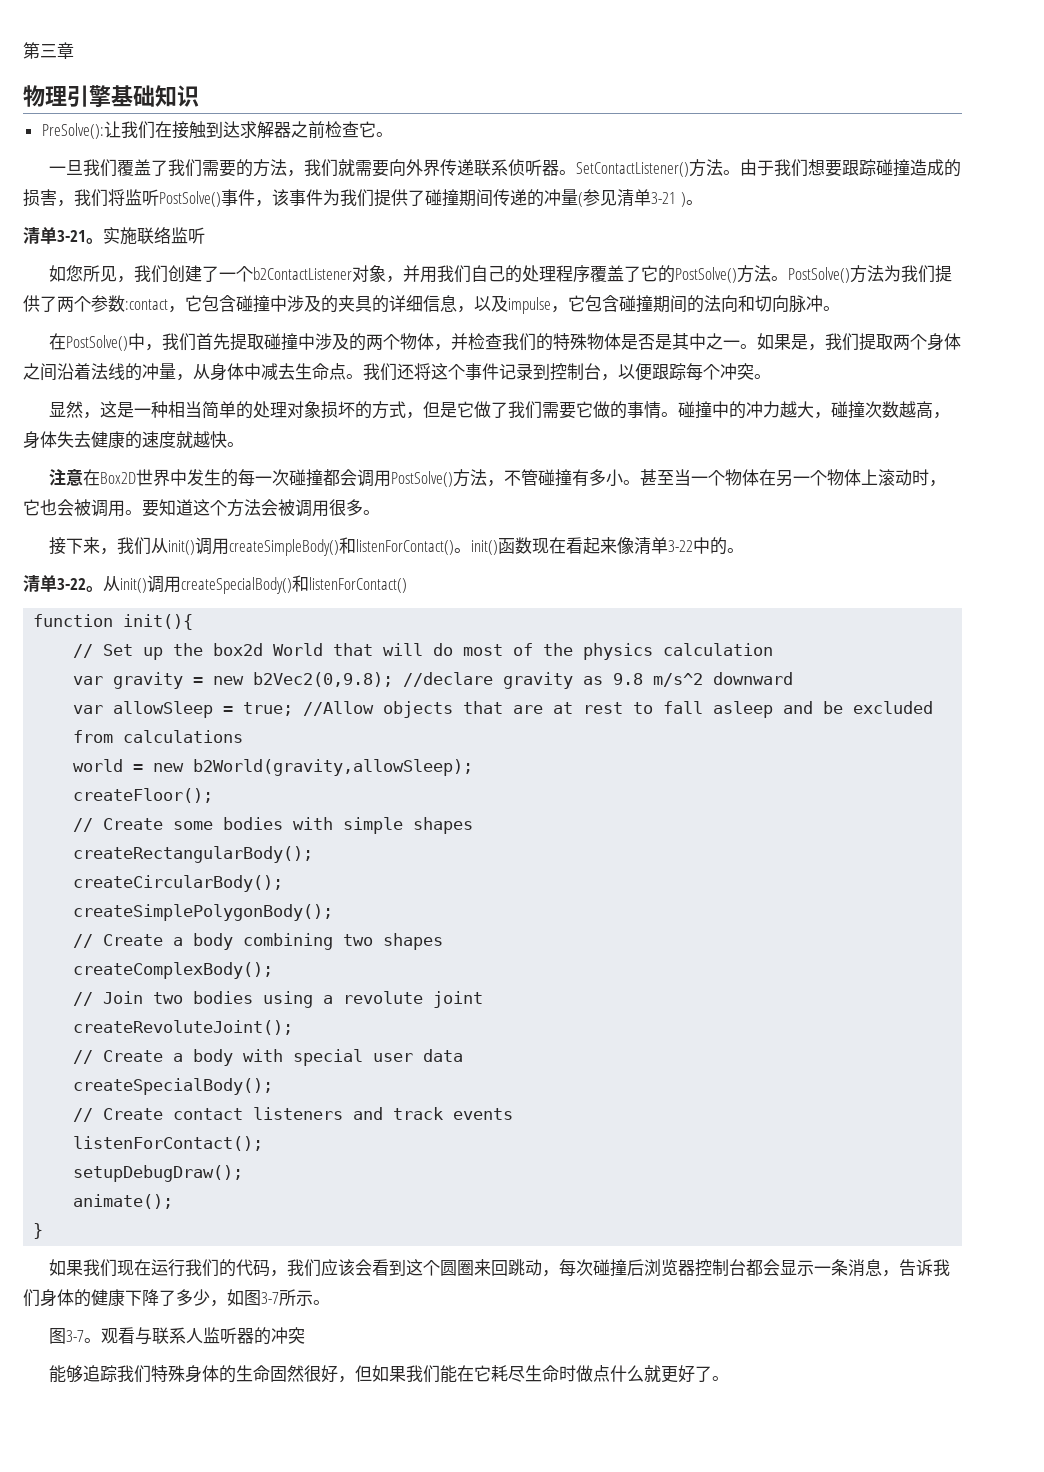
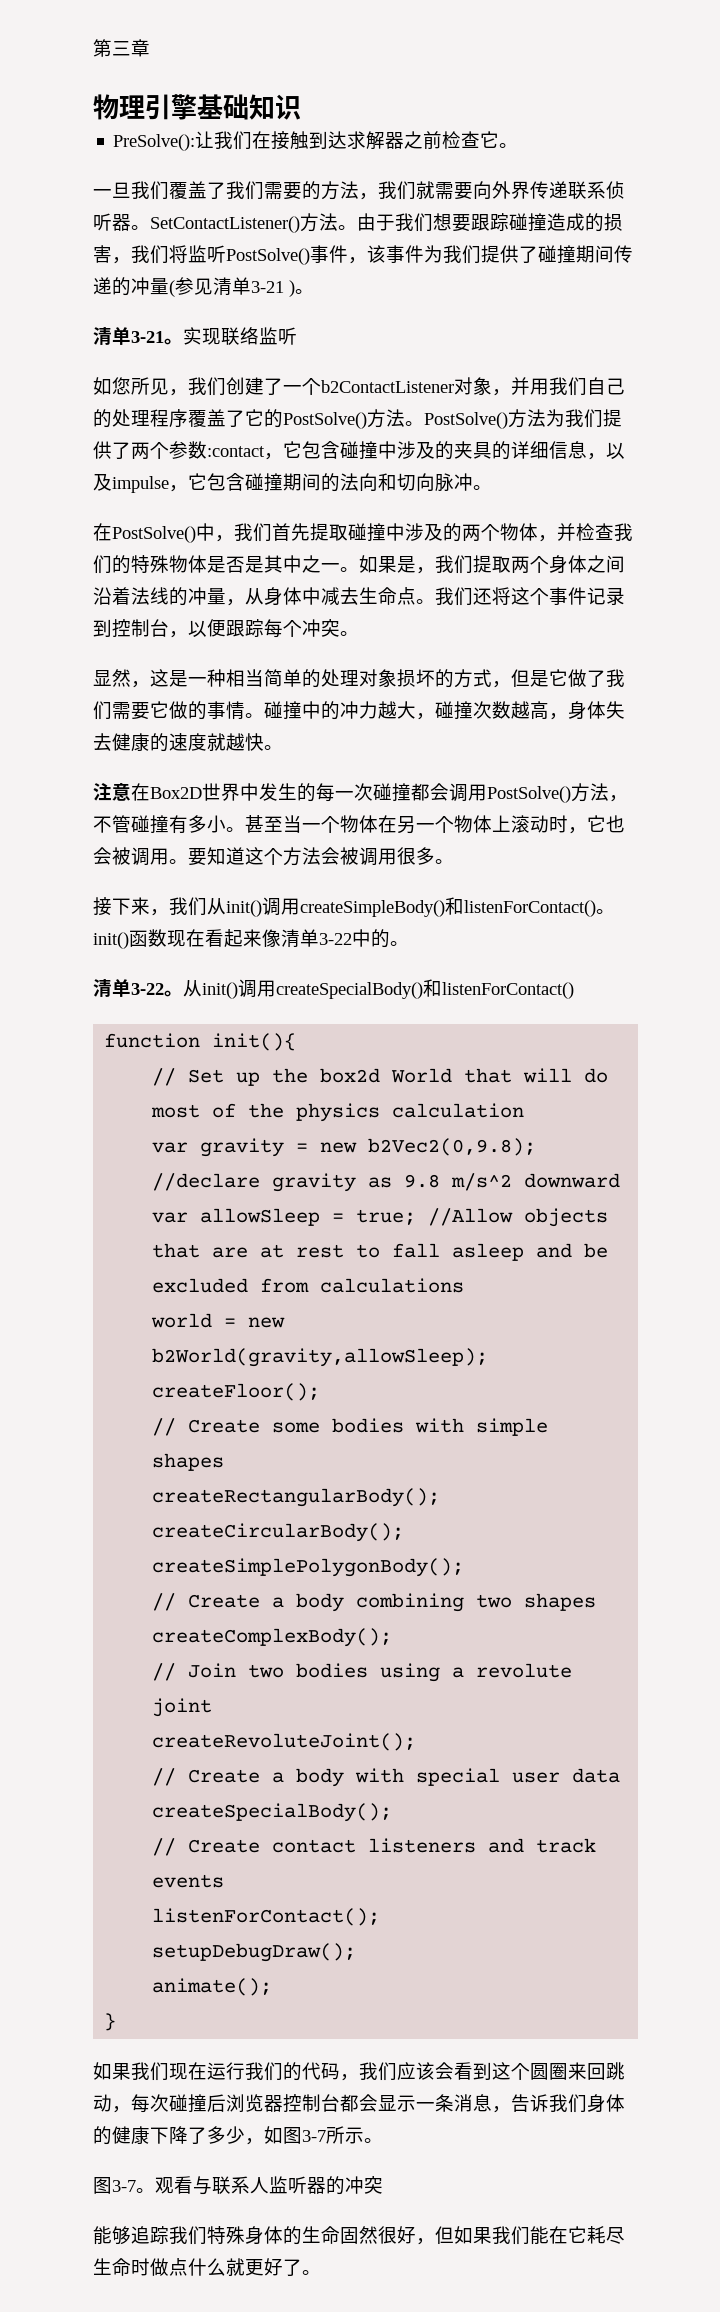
[120,227,137,245] 施 -> [202,328,221,345] 现

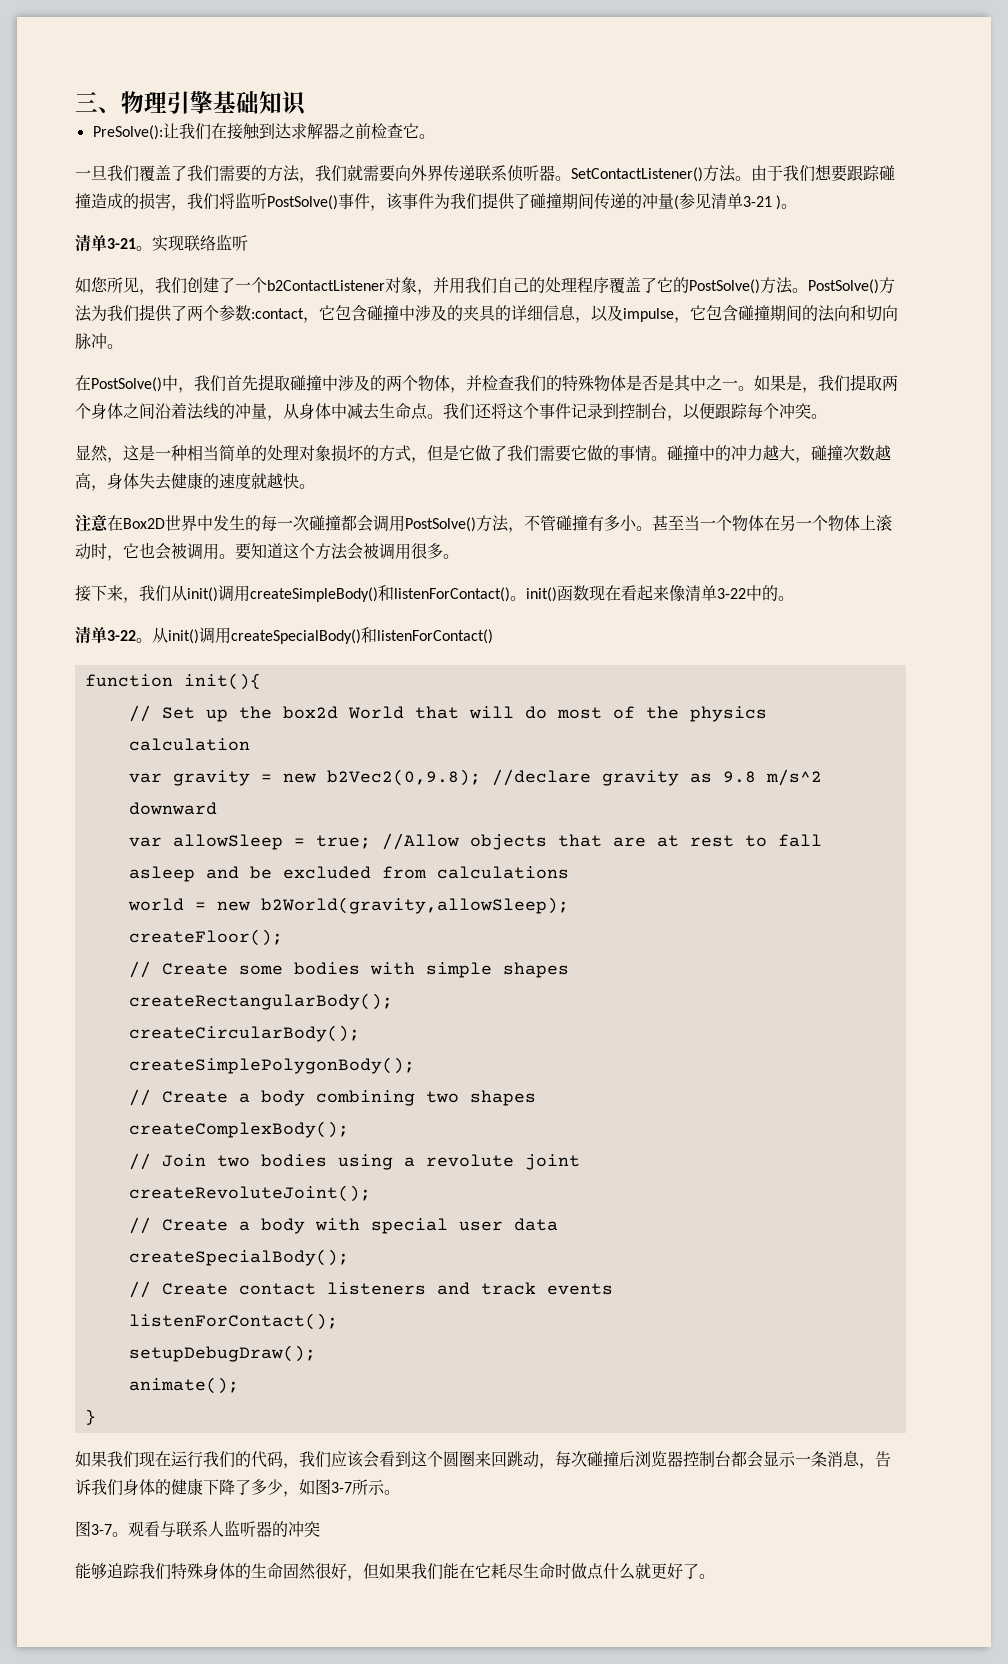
[93,39,150,57] 第三章 // -> [75,91,121,113] 三、

